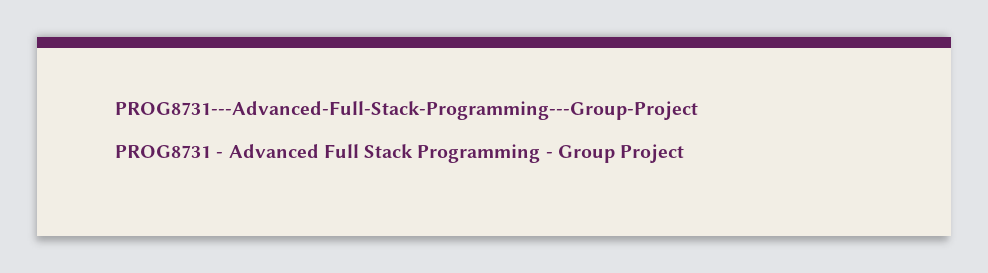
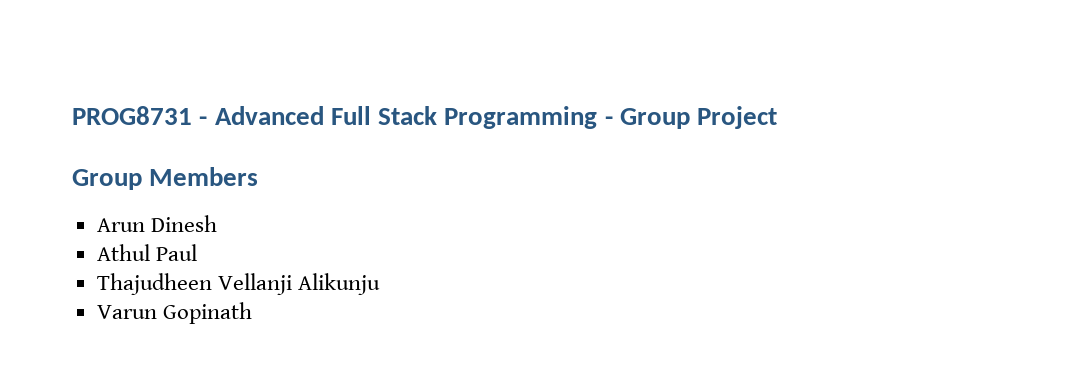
[115,101,698,120] PROG8731---Advanced-Full-Stack-Programming---Group-Project // -> (72, 115) none
(685, 153) none -> [72,167,259,190] [96,215,217,232] [96,244,197,261] [96,273,380,295] [96,302,252,324] // Group Members // Arun Dinesh // Athul Paul // Thajudheen Vellanji Alikunju // Varun Gopinath

